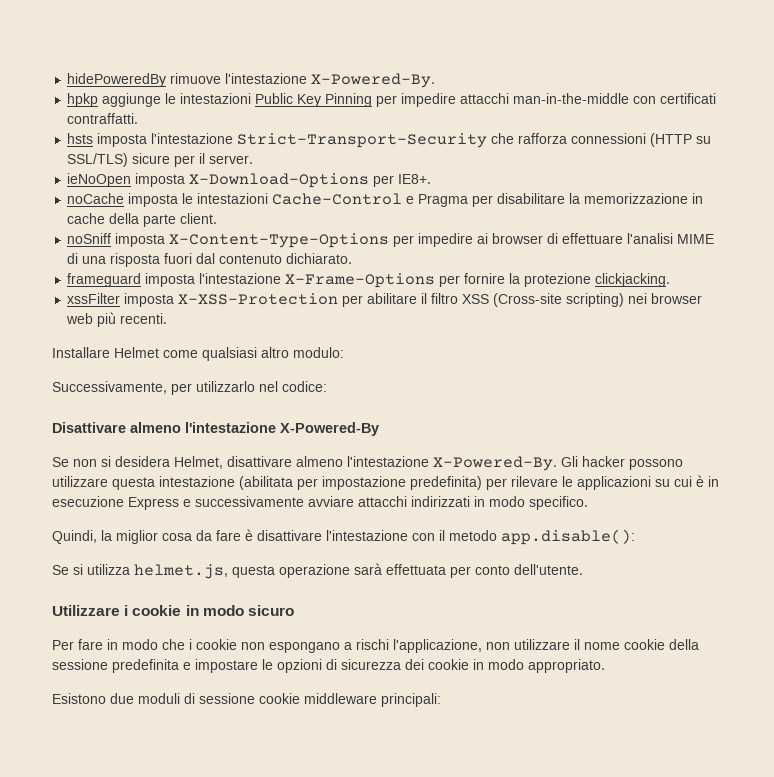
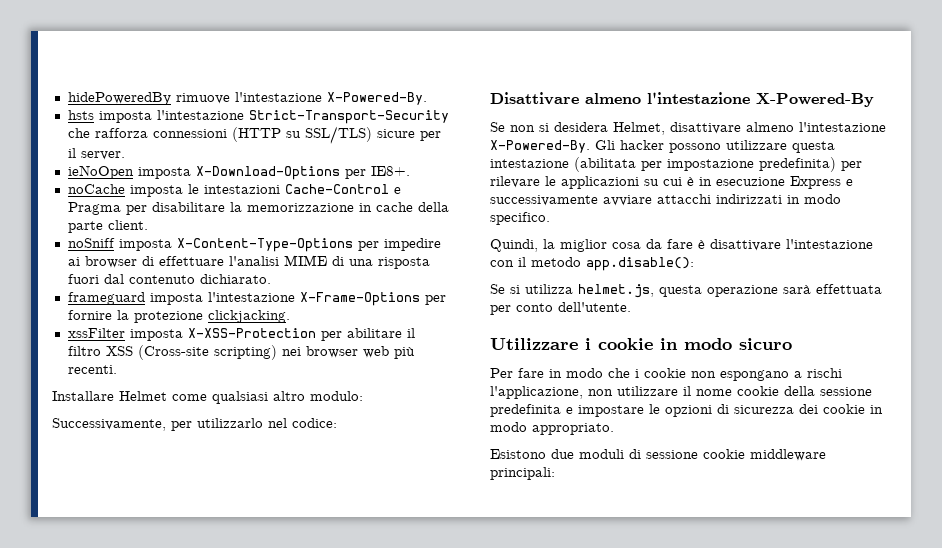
[67,93,717,107] [67,113,139,124] // hpkp aggiunge le intestazioni Public Key Pinning per impedire attacchi man-in-the-middle con certificati contraffatti. -> (427, 98) none

